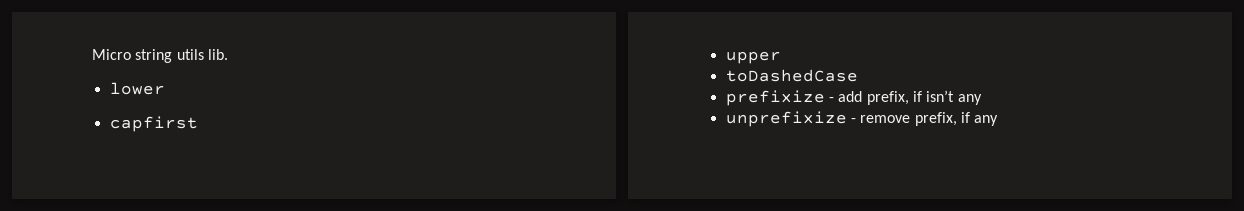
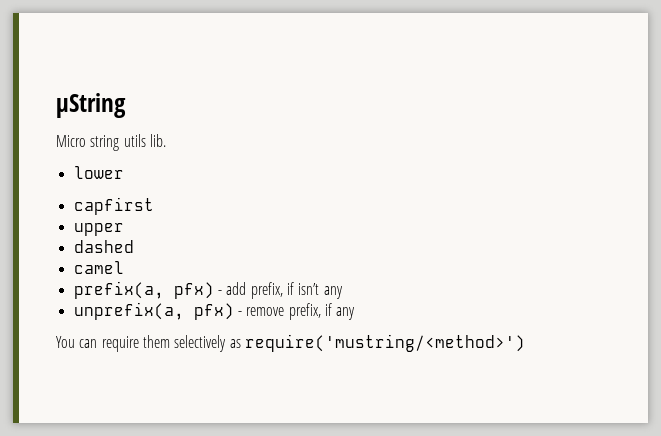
(92, 54) none -> [56,93,126,118] μString //
[725,69,858,82] [725,90,825,106] toDashedCase // prefixize -> [73,240,134,253] [73,261,124,274] [73,281,214,299] dashed // camel // prefix(a, pfx)
[725,111,847,127] unprefixize -> [73,302,234,320] unprefix(a, pfx)
(999, 120) none -> [56,334,525,352] // You can require them selectively as require('mustring/<method>')

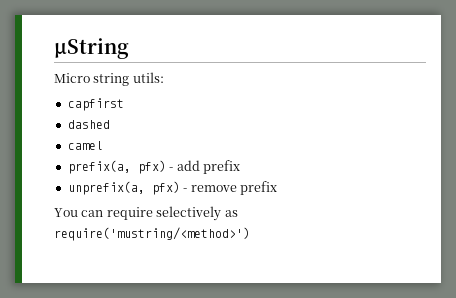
[123,134,166,147] [73,166,124,179] utils lib. // lower -> [132,72,164,83] utils:
[73,223,124,236] // upper -> (124, 104) none
[250,282,343,299] prefix, if isn’t any -> [202,160,240,174] prefix
[288,303,356,320] prefix, if any -> [239,181,277,195] prefix
[142,335,170,348] them -> (153, 213) none

